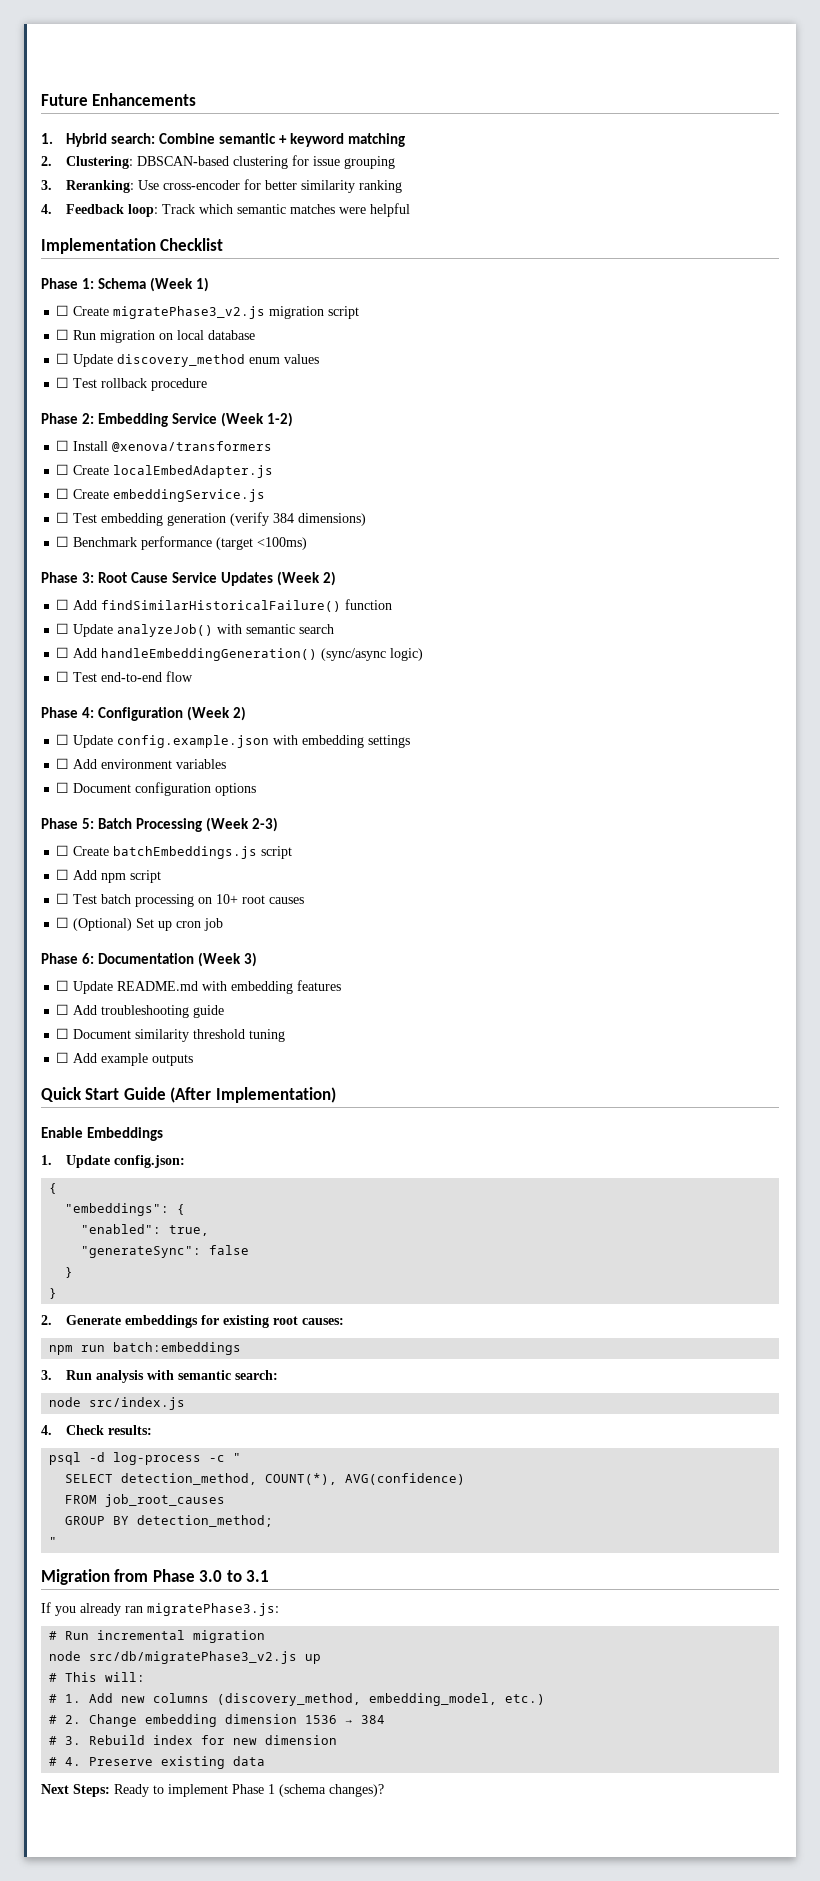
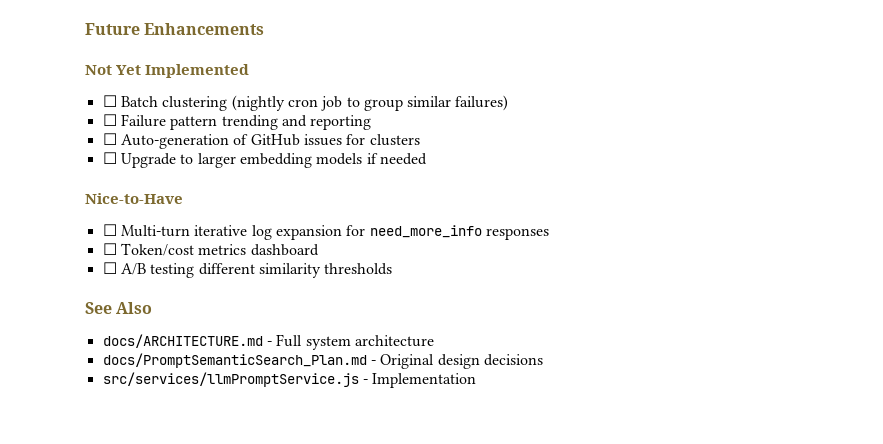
[41,133,406,147] [41,155,395,169] [41,179,402,193] [41,203,410,217] [41,238,224,254] [41,277,210,292] [56,305,360,319] [56,329,256,343] [56,353,320,367] [56,377,208,391] [41,412,294,427] [56,440,273,452] [56,464,274,478] [56,488,266,502] [56,512,367,526] [56,536,308,550] [41,571,337,586] [56,599,393,612] [56,623,335,637] [56,647,424,661] [56,671,194,682] [41,706,247,721] [56,734,411,748] [56,758,227,769] [56,782,257,796] [41,817,279,832] [56,845,293,859] [56,869,162,883] [56,893,305,907] [56,917,224,931] [41,952,258,967] [56,980,342,994] [56,1004,225,1018] [56,1028,286,1042] [56,1052,194,1066] [41,1087,336,1103] [41,1127,164,1141] [41,1155,185,1168] [49,1183,58,1194] [65,1203,186,1216] [81,1224,210,1236] [81,1245,250,1258] [65,1267,74,1278] [49,1288,58,1299] [41,1315,344,1328] [49,1342,242,1355] [41,1370,278,1383] [49,1397,186,1410] [41,1425,152,1435] [49,1452,242,1465] [65,1473,466,1485] [65,1494,226,1507] [65,1515,274,1527] [49,1537,58,1546] [41,1569,270,1585] [41,1602,279,1616] [49,1630,266,1643] [49,1651,322,1664] [49,1672,146,1682] [49,1693,546,1706] [49,1714,386,1727] [49,1735,338,1745] [49,1756,266,1769] [41,1784,384,1797] 1. Hybrid search: Combine semantic + keyword matching // 2. Clustering: DBSCAN-based clustering for issue grouping // 3. Reranking: Use cross-encoder for better similarity ranking // 4. Feedback loop: Track which semantic matches were helpful // Implementation Checklist // Phase 1: Schema (Week 1) // ☐ Create migratePhase3_v2.js migration script // ☐ Run migration on local database // ☐ Update discovery_method enum values // ☐ Test rollback procedure // Phase 2: Embedding Service (Week 1-2) // ☐ Install @xenova/transformers // ☐ Create localEmbedAdapter.js // ☐ Create embeddingService.js // ☐ Test embedding generation (verify 384 dimensions) // ☐ Benchmark performance (target <100ms) // Phase 3: Root Cause Service Updates (Week 2) // ☐ Add findSimilarHistoricalFailure() function // ☐ Update analyzeJob() with semantic search // ☐ Add handleEmbeddingGeneration() (sync/async logic) // ☐ Test end-to-end flow // Phase 4: Configuration (Week 2) // ☐ Update config.example.json with embedding settings // ☐ Add environment variables // ☐ Document configuration options // Phase 5: Batch Processing (Week 2-3) // ☐ Create batchEmbeddings.js script // ☐ Add npm script // ☐ Test batch processing on 10+ root causes // ☐ (Optional) Set up cron job // Phase 6: Documentation (Week 3) // ☐ Update README.md with embedding features // ☐ Add troubleshooting guide // ☐ Document similarity threshold tuning // ☐ Add example outputs // Quick Start Guide (After Implementation) // Enable Embeddings // 1. Update config.json: // { // "embeddings": { // "enabled": true, // "generateSync": false // } // } // 2. Generate embeddings for existing root causes: // npm run batch:embeddings // 3. Run analysis with semantic search: // node src/index.js // 4. Check results: // psql -d log-process -c " // SELECT detection_method, COUNT(*), AVG(confidence) // FROM job_root_causes // GROUP BY detection_method; // " // Migration from Phase 3.0 to 3.1 // If you already ran migratePhase3.js: // # Run incremental migration // node src/db/migratePhase3_v2.js up // # This will: // # 1. Add new columns (discovery_method, embedding_model, etc.) // # 2. Change embedding dimension 1536 → 384 // # 3. Rebuild index for new dimension // # 4. Preserve existing data // Next Steps: Ready to implement Phase 1 (schema changes)? -> [85,64,250,78] [102,95,509,111] [102,114,372,130] [102,133,420,149] [102,152,427,168] [85,193,183,204] [102,224,549,240] [102,243,319,256] [102,262,393,278] [85,302,153,314] [102,334,434,350] [102,353,543,369] [102,372,477,388] Not Yet Implemented // ☐ Batch clustering (nightly cron job to group similar failures) // ☐ Failure pattern trending and reporting // ☐ Auto-generation of GitHub issues for clusters // ☐ Upgrade to larger embedding models if needed // Nice-to-Have // ☐ Multi-turn iterative log expansion for need_more_info responses // ☐ Token/cost metrics dashboard // ☐ A/B testing different similarity thresholds // See Also // docs/ARCHITECTURE.md - Full system architecture // docs/PromptSemanticSearch_Plan.md - Original design decisions // src/services/llmPromptService.js - Implementation

